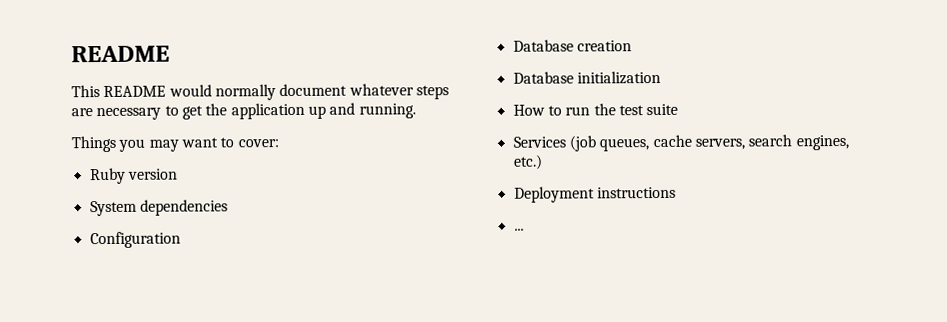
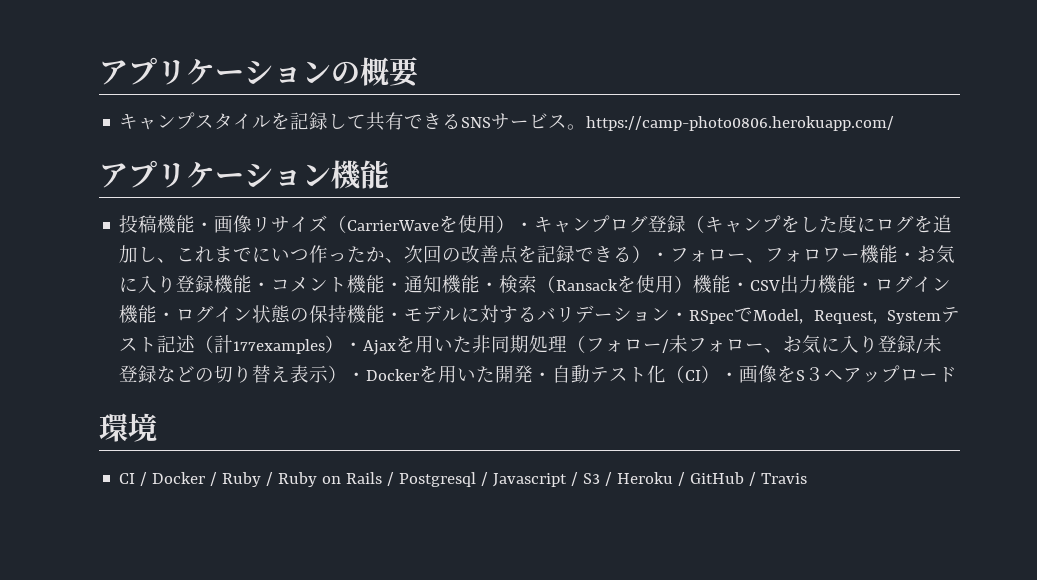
[71,45,170,63] [71,83,449,101] [71,102,416,121] [71,135,279,153] [89,167,178,185] [89,199,228,217] [89,231,181,249] [512,39,632,52] [512,70,661,85] [512,103,679,116] [512,134,849,152] [512,154,543,170] [513,186,676,203] [513,228,524,231] README // This README would normally document whatever steps are necessary to get the application up and running. // Things you may want to cover: // Ruby version // System dependencies // Configuration // Database creation // Database initialization // How to run the test suite // Services (job queues, cache servers, search engines, etc.) // Deployment instructions // ... -> [99,57,419,87] [119,112,895,131] [99,160,389,190] [119,215,953,234] [119,245,956,264] [119,275,952,294] [119,305,960,324] [119,335,943,355] [119,365,958,383] [99,413,157,442] [119,472,808,487] アプリケーションの概要 // キャンプスタイルを記録して共有できるSNSサービス。https://camp-photo0806.herokuapp.com/ // アプリケーション機能 // 投稿機能・画像リサイズ（CarrierWaveを使用）・キャンプログ登録（キャンプをした度にログを追加し、これまでにいつ作ったか、次回の改善点を記録できる）・フォロー、フォロワー機能・お気に入り登録機能・コメント機能・通知機能・検索（Ransackを使用）機能・CSV出力機能・ログイン機能・ログイン状態の保持機能・モデルに対するバリデーション・RSpecでModel, Request, Systemテスト記述（計177examples）・Ajaxを用いた非同期処理（フォロー/未フォロー、お気に入り登録/未登録などの切り替え表示）・Dockerを用いた開発・自動テスト化（CI）・画像をS３へアップロード // 環境 // CI / Docker / Ruby / Ruby on Rails / Postgresql / Javascript / S3 / Heroku / GitHub / Travis

